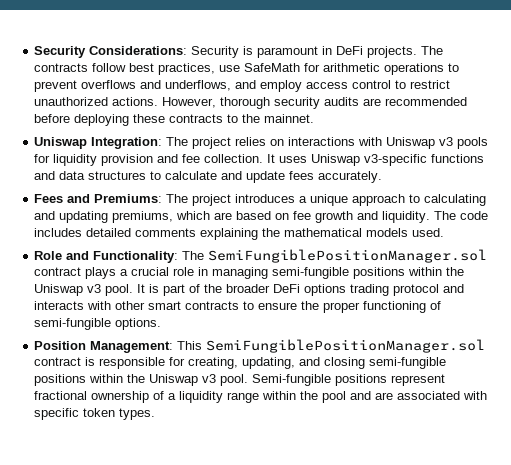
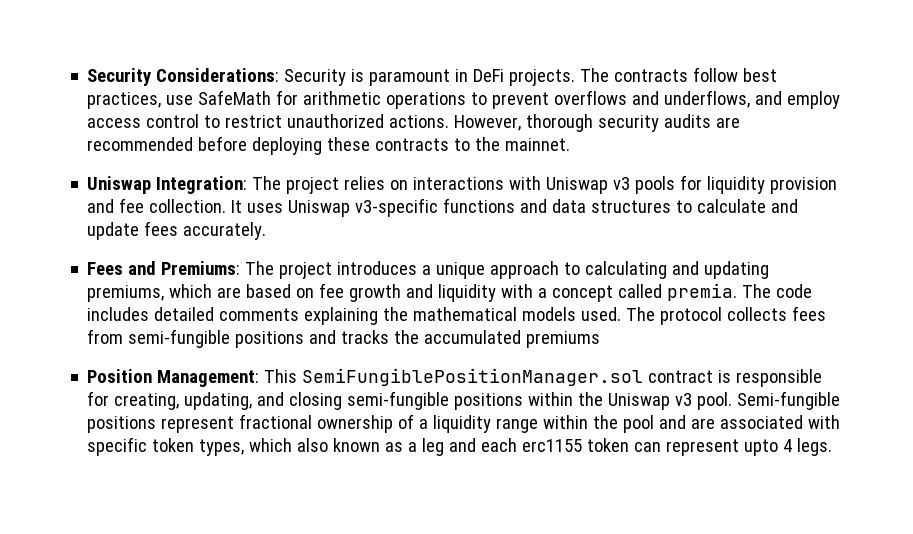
[382,211,431,223] liquidity. -> [438,283,738,302] liquidity with a concept called premia.
[34,249,488,263] [34,267,465,279] [34,284,465,296] [34,301,442,313] [34,318,162,330] // Role and Functionality: The SemiFungiblePositionManager.sol contract plays a crucial role in managing semi-fungible positions within the Uniswap v3 pool. It is part of the broader DeFi options trading protocol and interacts with other smart contracts to ensure the proper functioning of semi-fungible options. -> [626,306,827,325] [87,329,601,348] The protocol collects fees from semi-fungible positions and tracks the accumulated premiums
[119,408,156,420] types. -> [199,438,833,456] types, which also known as a leg and each erc1155 token can represent upto 4 legs.

